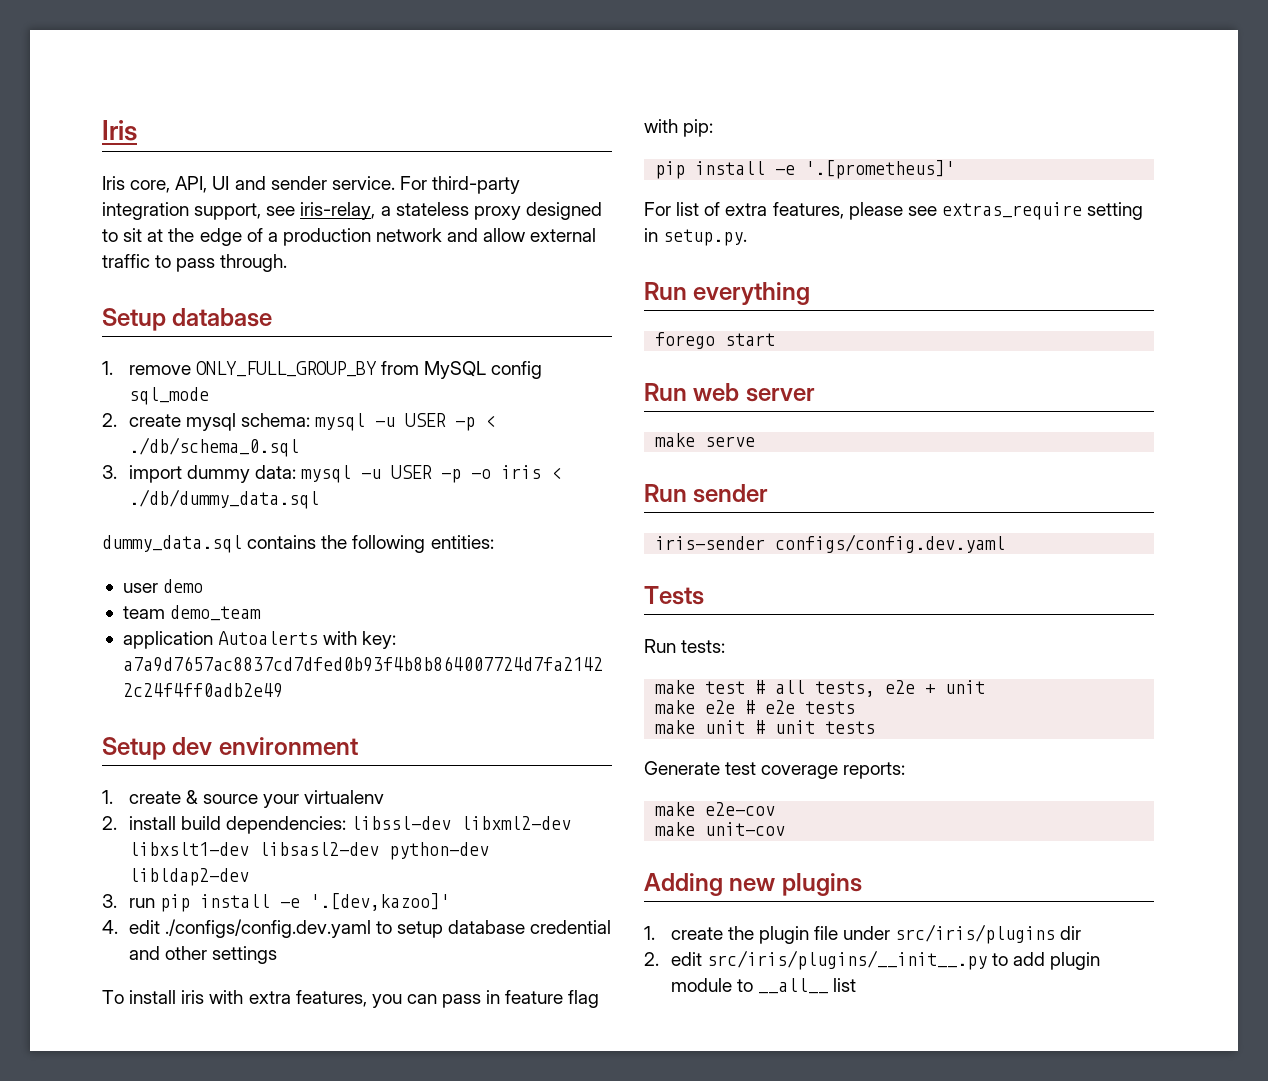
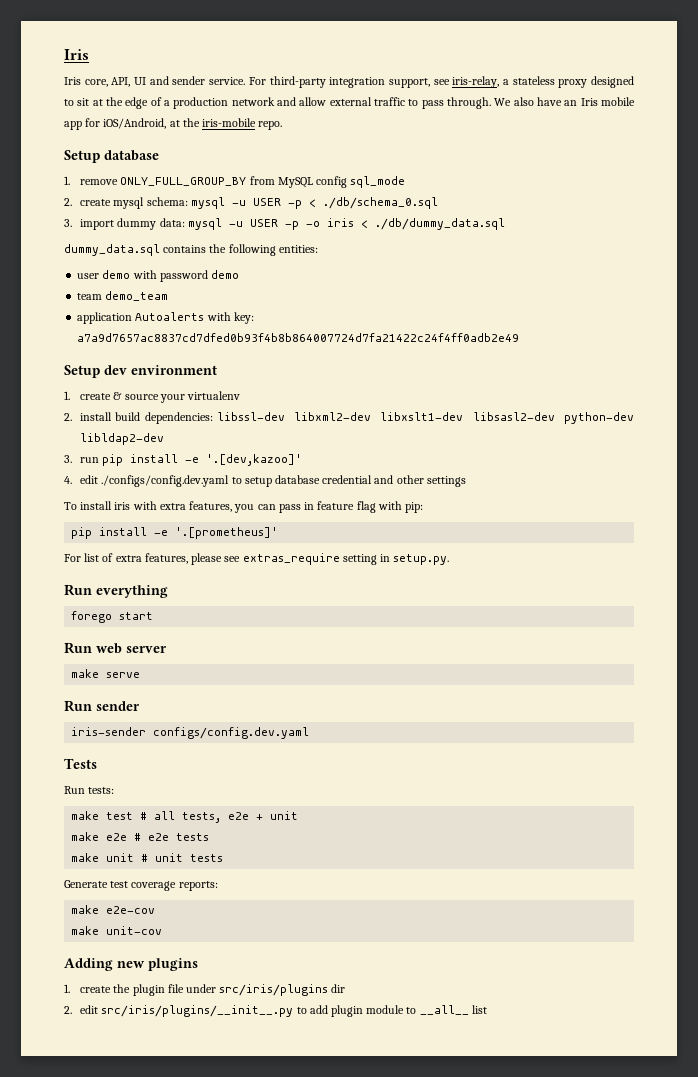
(288, 263) none -> [494,97,635,106] [64,118,283,130] We also have an Iris mobile app for iOS/Android, at the iris-mobile repo.
(204, 586) none -> [132,270,240,282] with password demo

